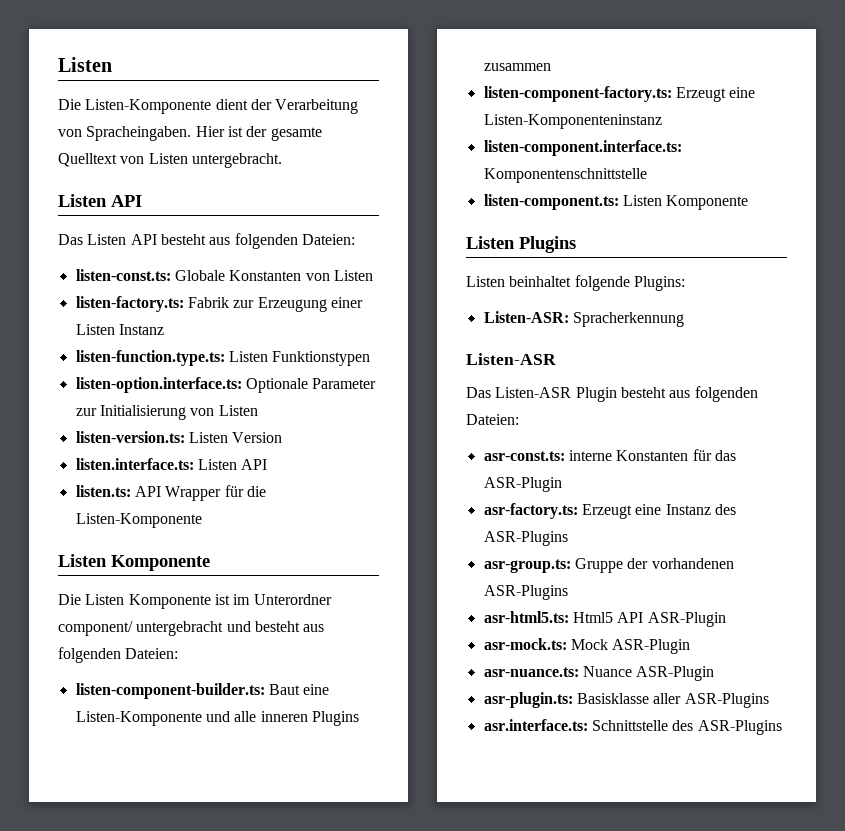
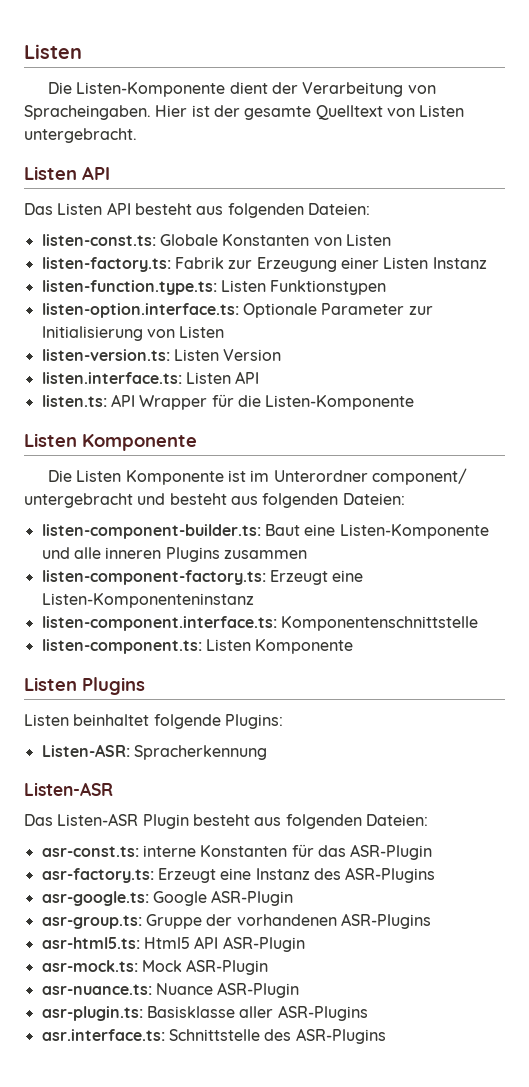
(568, 538) none -> [41,890,294,906] // asr-google.ts: Google ASR-Plugin

